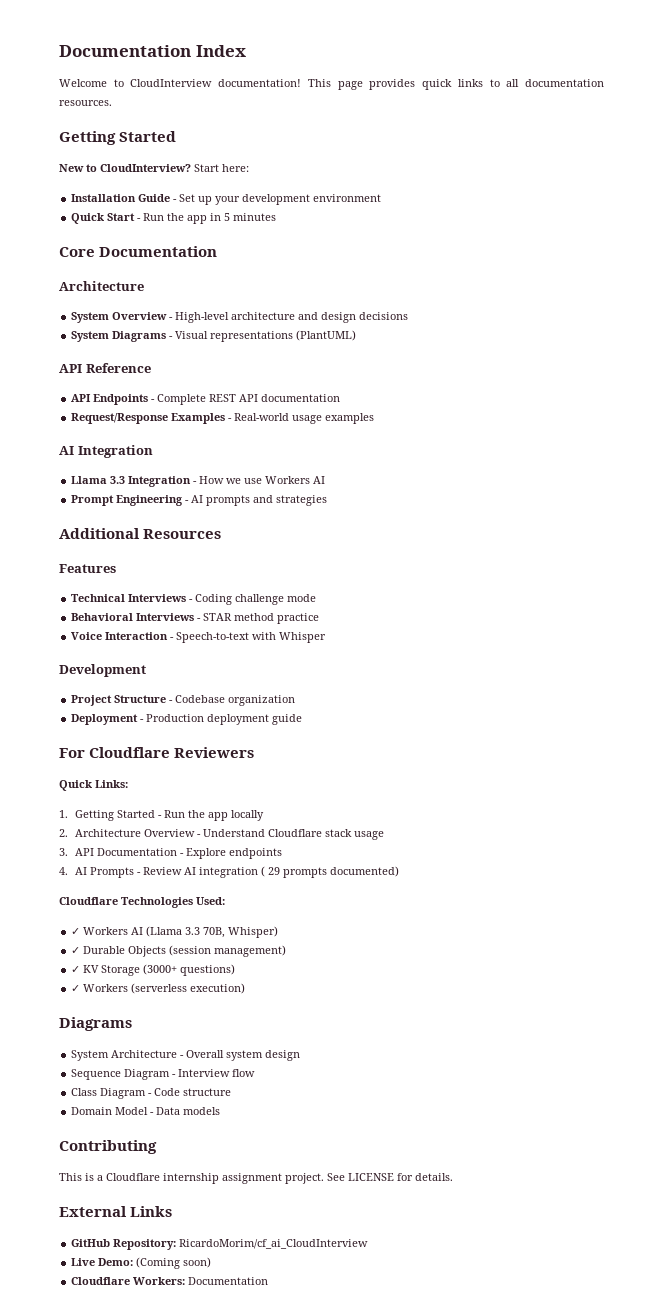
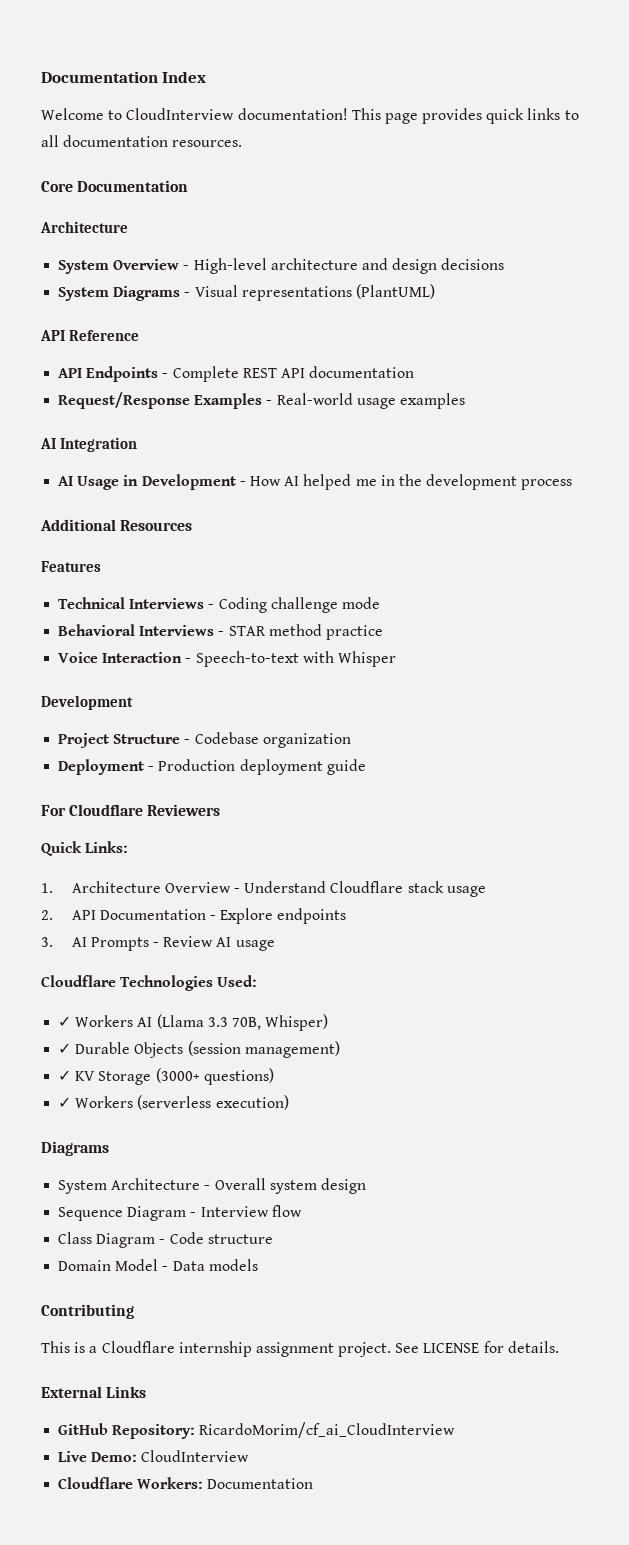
[59,131,177,145] [59,164,249,172] [71,194,382,205] [71,213,277,224] // Getting Started // New to CloudInterview? Start here: // Installation Guide - Set up your development environment // Quick Start - Run the app in 5 minutes -> (243, 143) none
[71,476,326,487] [71,495,328,506] Llama 3.3 Integration - How we use Workers AI // Prompt Engineering - AI prompts and strategies -> [58,474,573,490] AI Usage in Development - How AI helped me in the development process
[75,810,265,821] [59,829,68,837] Getting Started - Run the app locally // 2. -> (53, 888) none
[59,848,68,856] 3. -> [41,910,53,920] 2.
[59,867,68,875] 4. -> [41,937,53,947] 3.
[199,866,400,878] integration ( 29 prompts documented) -> [235,940,275,951] usage
[136,1257,212,1269] (Coming soon) -> [141,1450,250,1462] CloudInterview

